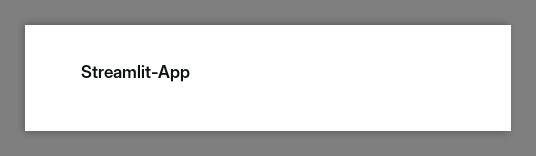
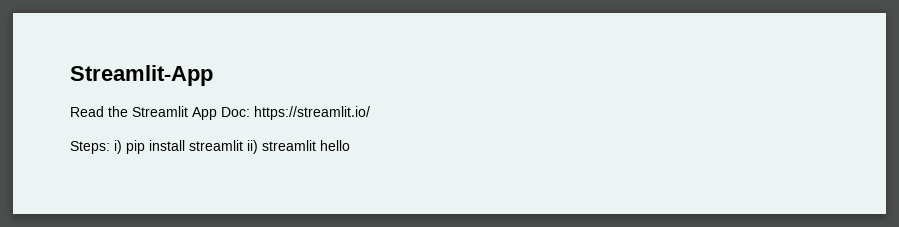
(190, 73) none -> [70,106,370,120] [70,140,350,154] // Read the Streamlit App Doc: https://streamlit.io/ // Steps: i) pip install streamlit ii) streamlit hello

